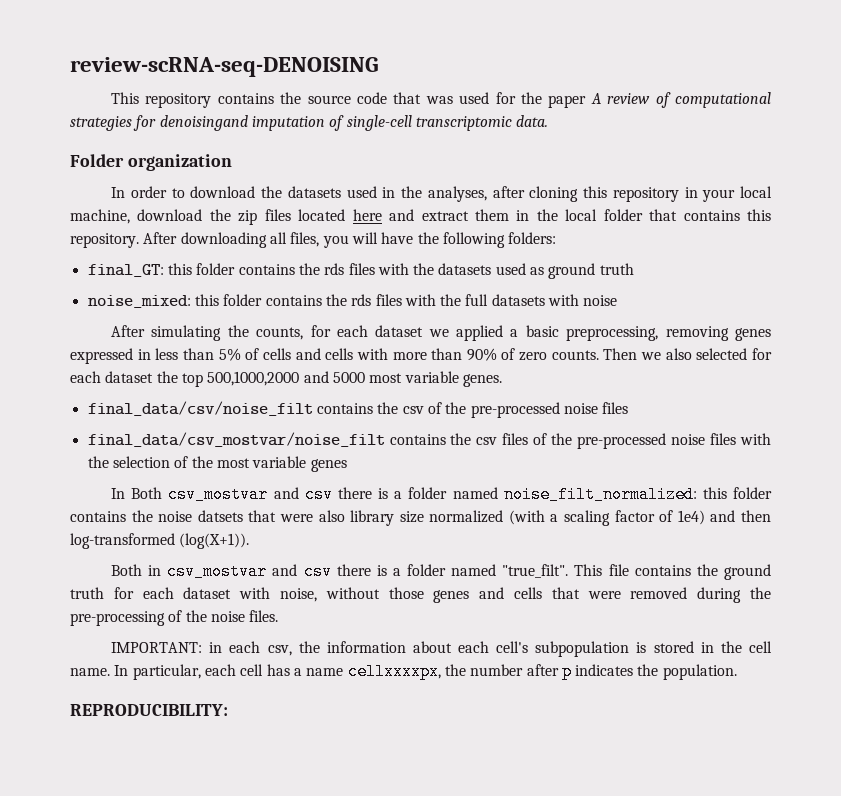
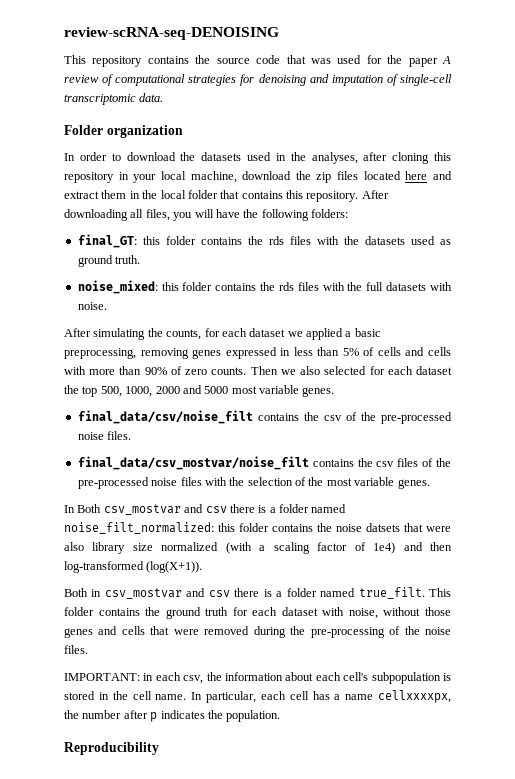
[159,115,248,131] denoisingand -> [258,74,329,86] denoising and
[599,263,634,275] truth -> [115,255,141,264] truth.
[583,295,618,306] noise -> [77,302,107,310] noise.
[207,371,300,386] 500,1000,2000 -> [100,386,180,397] 500, 1000, 2000
[602,402,629,414] files -> [107,431,132,440] files.
[310,459,347,472] genes -> [397,479,430,489] genes.
[502,564,629,578] "true_filt". This file -> [358,587,452,599] [64,607,94,616] true_filt. This folder
[70,704,228,716] REPRODUCIBILITY: -> [64,742,159,755] Reproducibility

